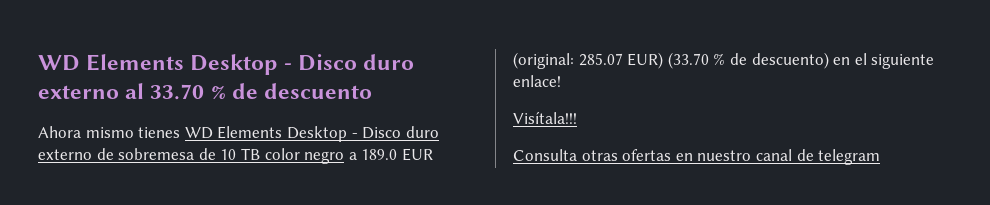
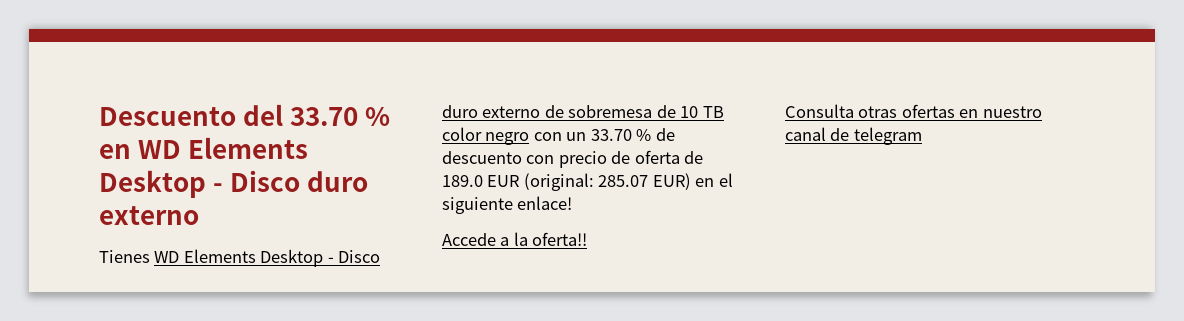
[38,54,415,75] [38,83,373,100] [38,126,181,138] WD Elements Desktop - Disco duro externo al 33.70 % de descuento // Ahora mismo tienes -> [99,104,391,126] [99,137,309,159] [99,170,369,198] [99,206,199,225] [99,250,150,263] Descuento del 33.70 % en WD Elements Desktop - Disco duro externo // Tienes
[348,152,357,160] a -> [533,128,675,141] [442,150,704,168] con un 33.70 % de descuento con precio de oferta de
[667,52,829,69] (33.70 % de descuento) -> (691, 181) none
[513,111,577,124] Visítala!!! -> [442,232,588,246] Accede a la oferta!!

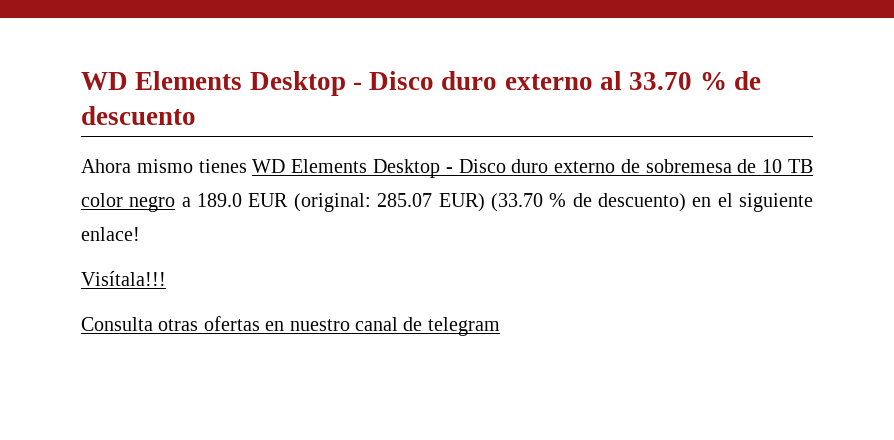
[99,104,391,126] [99,137,309,159] [99,170,369,198] [99,206,199,225] [99,250,150,263] Descuento del 33.70 % en WD Elements Desktop - Disco duro externo // Tienes -> [81,71,761,96] [81,106,196,125] [81,159,247,173] WD Elements Desktop - Disco duro externo al 33.70 % de descuento // Ahora mismo tienes
[533,128,675,141] [442,150,704,168] con un 33.70 % de descuento con precio de oferta de -> [181,197,191,207] a
(691, 181) none -> [490,193,686,212] (33.70 % de descuento)
[442,232,588,246] Accede a la oferta!! -> [81,271,166,286] Visítala!!!

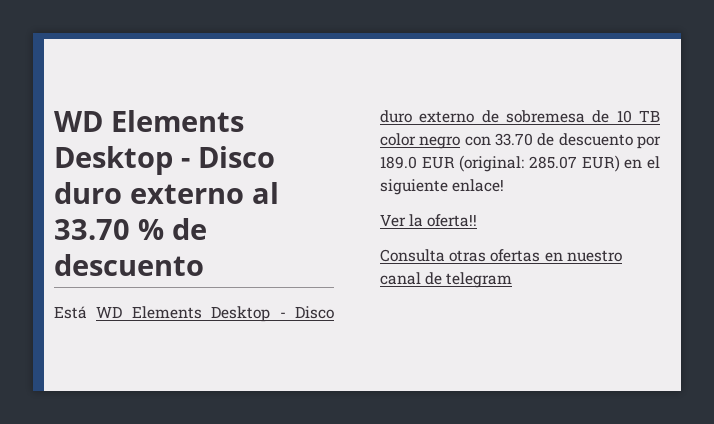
[81,159,247,173] Ahora mismo tienes -> [54,306,87,319] Está
[181,197,191,207] a -> [464,133,661,149] con 33.70 de descuento por
[490,193,686,212] (33.70 % de descuento) -> (620, 163) none
[81,271,166,286] Visítala!!! -> [380,214,478,227] Ver la oferta!!

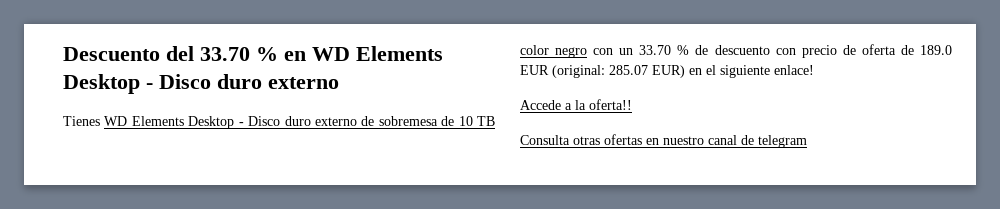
[54,110,244,132] [54,146,275,175] [54,182,279,204] [54,218,207,240] [54,254,204,276] [54,306,87,319] WD Elements Desktop - Disco duro externo al 33.70 % de descuento // Está -> [63,46,443,61] [63,74,339,94] [63,116,100,126] Descuento del 33.70 % en WD Elements Desktop - Disco duro externo // Tienes
[495,133,661,149] 33.70 de descuento por -> [619,44,914,58] un 33.70 % de descuento con precio de oferta de
[380,214,406,227] Ver -> [520,100,572,110] Accede a

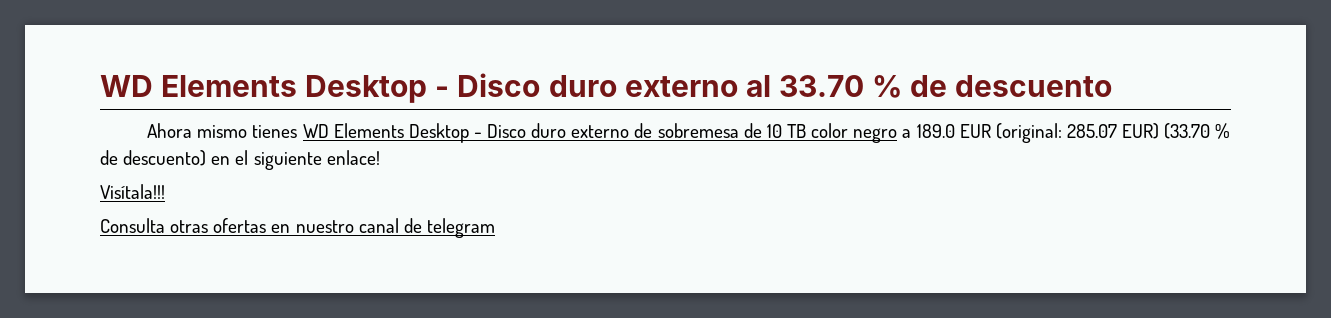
[63,46,443,61] [63,74,339,94] [63,116,100,126] Descuento del 33.70 % en WD Elements Desktop - Disco duro externo // Tienes -> [100,73,1113,103] [147,123,298,138] WD Elements Desktop - Disco duro externo al 33.70 % de descuento // Ahora mismo tienes
[593,44,914,58] con un 33.70 % de descuento con precio de oferta de -> [902,129,912,138] a
(685, 71) none -> [1164,123,1231,139] [100,150,207,166] (33.70 % de descuento)
[520,99,632,110] Accede a la oferta!! -> [100,184,165,199] Visítala!!!

